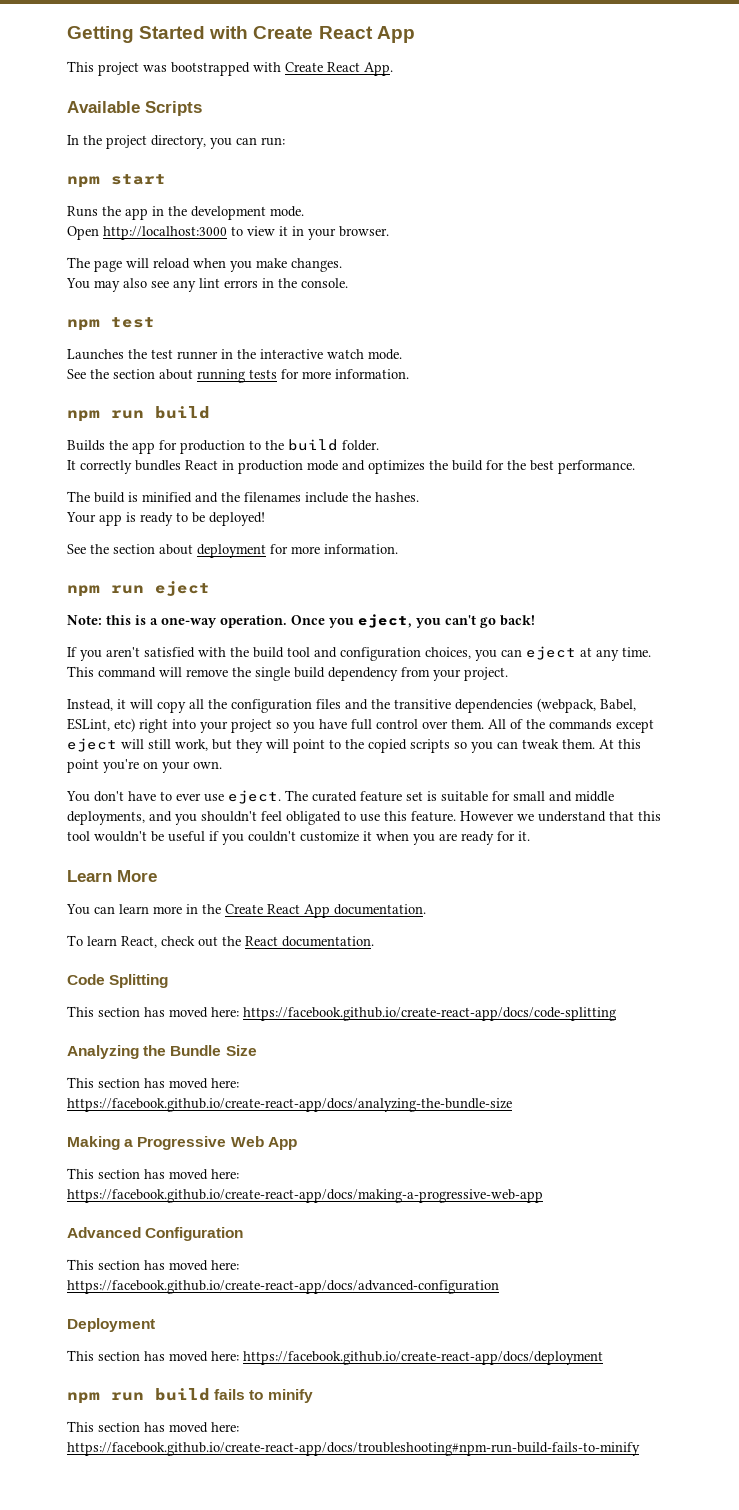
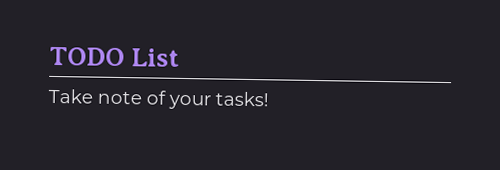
[67,26,415,43] [67,61,393,76] [67,101,202,116] [67,135,285,149] [67,174,166,188] [67,206,304,220] [67,226,389,240] [67,257,342,272] [66,278,348,292] [67,317,155,331] [67,349,402,360] [67,369,409,383] [67,406,210,422] [67,439,379,454] [67,460,635,474] [67,491,419,503] [66,512,265,526] [67,544,398,558] [67,581,210,597] [67,614,535,628] [67,646,651,661] [67,666,508,681] [67,698,636,713] [67,718,654,733] [67,738,641,753] [67,759,222,773] [66,790,614,804] [67,811,661,825] [67,831,530,845] [67,870,157,882] [66,904,426,918] [67,935,374,948] [67,974,169,988] [67,1006,616,1021] [67,1045,257,1059] [67,1077,239,1089] [67,1098,512,1112] [67,1136,297,1150] [67,1168,239,1180] [67,1189,543,1203] [67,1227,244,1241] [67,1259,239,1271] [67,1280,499,1294] [67,1318,155,1332] [67,1350,603,1365] [67,1388,313,1404] [67,1421,239,1433] [67,1442,640,1456] Getting Started with Create React App // This project was bootstrapped with Create React App. // Available Scripts // In the project directory, you can run: // npm start // Runs the app in the development mode. // Open http://localhost:3000 to view it in your browser. // The page will reload when you make changes. // You may also see any lint errors in the console. // npm test // Launches the test runner in the interactive watch mode. // See the section about running tests for more information. // npm run build // Builds the app for production to the build folder. // It correctly bundles React in production mode and optimizes the build for the best performance. // The build is minified and the filenames include the hashes. // Your app is ready to be deployed! // See the section about deployment for more information. // npm run eject // Note: this is a one-way operation. Once you eject, you can't go back! // If you aren't satisfied with the build tool and configuration choices, you can eject at any time. This command will remove the single build dependency from your project. // Instead, it will copy all the configuration files and the transitive dependencies (webpack, Babel, ESLint, etc) right into your project so you have full control over them. All of the commands except eject will still work, but they will point to the copied scripts so you can tweak them. At this point you're on your own. // You don't have to ever use eject. The curated feature set is suitable for small and middle deployments, and you shouldn't feel obligated to use this feature. However we understand that this tool wouldn't be useful if you couldn't customize it when you are ready for it. // Learn More // You can learn more in the Create React App documentation. // To learn React, check out the React documentation. // Code Splitting // This section has moved here: https://facebook.github.io/create-react-app/docs/code-splitting // Analyzing the Bundle Size // This section has moved here: https://facebook.github.io/create-react-app/docs/analyzing-the-bundle-size // Making a Progressive Web App // This section has moved here: https://facebook.github.io/create-react-app/docs/making-a-progressive-web-app // Advanced Configuration // This section has moved here: https://facebook.github.io/create-react-app/docs/advanced-configuration // Deployment // This section has moved here: https://facebook.github.io/create-react-app/docs/deployment // npm run build fails to minify // This section has moved here: https://facebook.github.io/create-react-app/docs/troubleshooting#npm-run-build-fails-to-minify -> [49,46,181,67] [48,88,269,110] TODO List // Take note of your tasks!

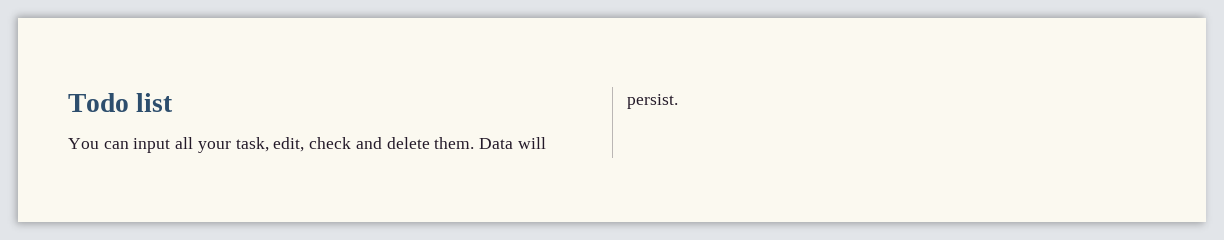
[49,46,181,67] [48,88,269,110] TODO List // Take note of your tasks! -> [68,93,174,112] [68,137,546,153] [627,94,678,109] Todo list // You can input all your task, edit, check and delete them. Data will persist.

